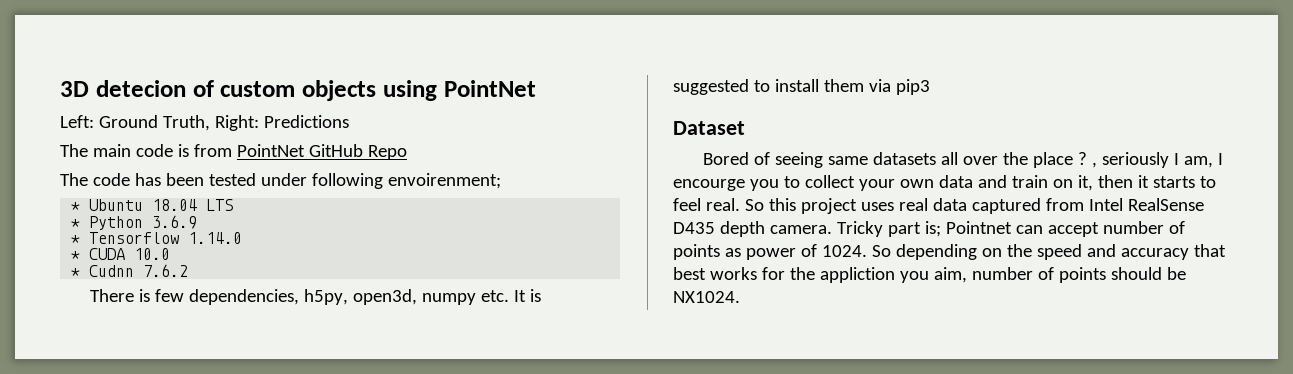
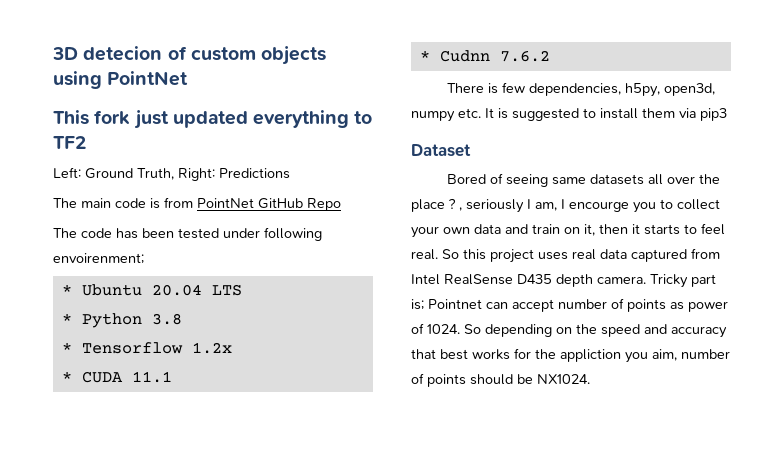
(536, 88) none -> [53,110,373,129] [53,136,86,149] // This fork just updated everything to TF2
[152,199,198,211] 18.04 -> [151,284,202,296] 20.04
[152,215,198,229] 3.6.9 -> [151,313,182,325] 3.8
[188,232,243,244] 1.14.0 -> [191,342,232,354] 1.2x
[134,248,171,260] 10.0 -> [131,371,172,383] 11.1

